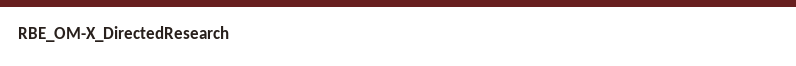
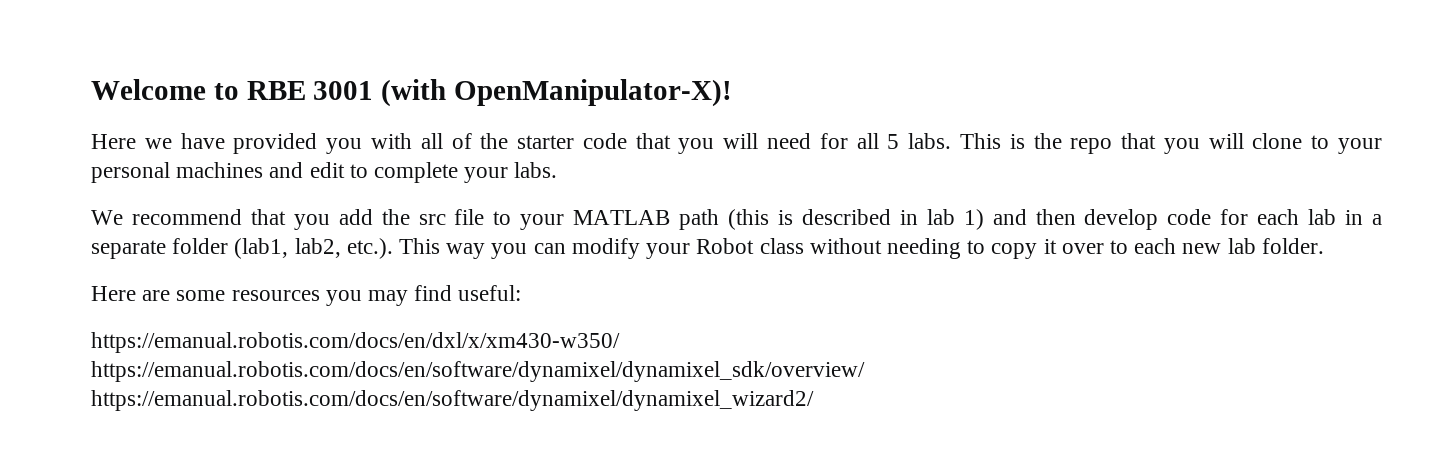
[18,26,229,42] RBE_OM-X_DirectedResearch -> [91,79,733,107] [91,133,1383,154] [91,162,558,183] [91,209,1382,230] [91,238,1324,259] [91,285,522,306] [91,332,620,353] [91,361,865,382] [91,390,814,411] Welcome to RBE 3001 (with OpenManipulator-X)! // Here we have provided you with all of the starter code that you will need for all 5 labs. This is the repo that you will clone to your personal machines and edit to complete your labs. // We recommend that you add the src file to your MATLAB path (this is described in lab 1) and then develop code for each lab in a separate folder (lab1, lab2, etc.). This way you can modify your Robot class without needing to copy it over to each new lab folder. // Here are some resources you may find useful: // https://emanual.robotis.com/docs/en/dxl/x/xm430-w350/ https://emanual.robotis.com/docs/en/software/dynamixel/dynamixel_sdk/overview/ https://emanual.robotis.com/docs/en/software/dynamixel/dynamixel_wizard2/

